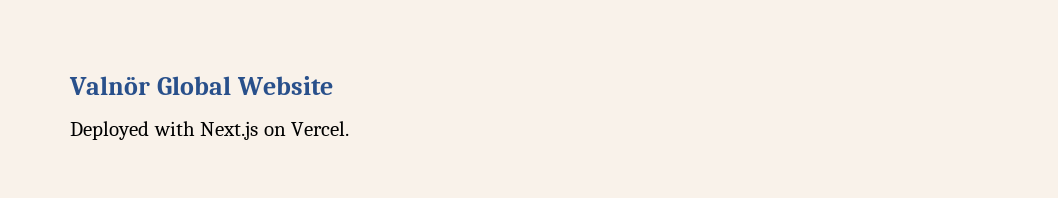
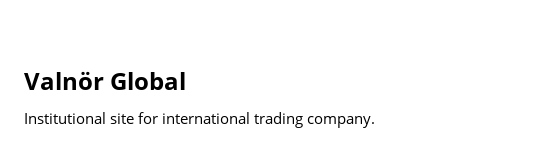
[237,76,334,95] [70,121,350,140] Website // Deployed with Next.js on Vercel. -> [24,112,376,128] // Institutional site for international trading company.

